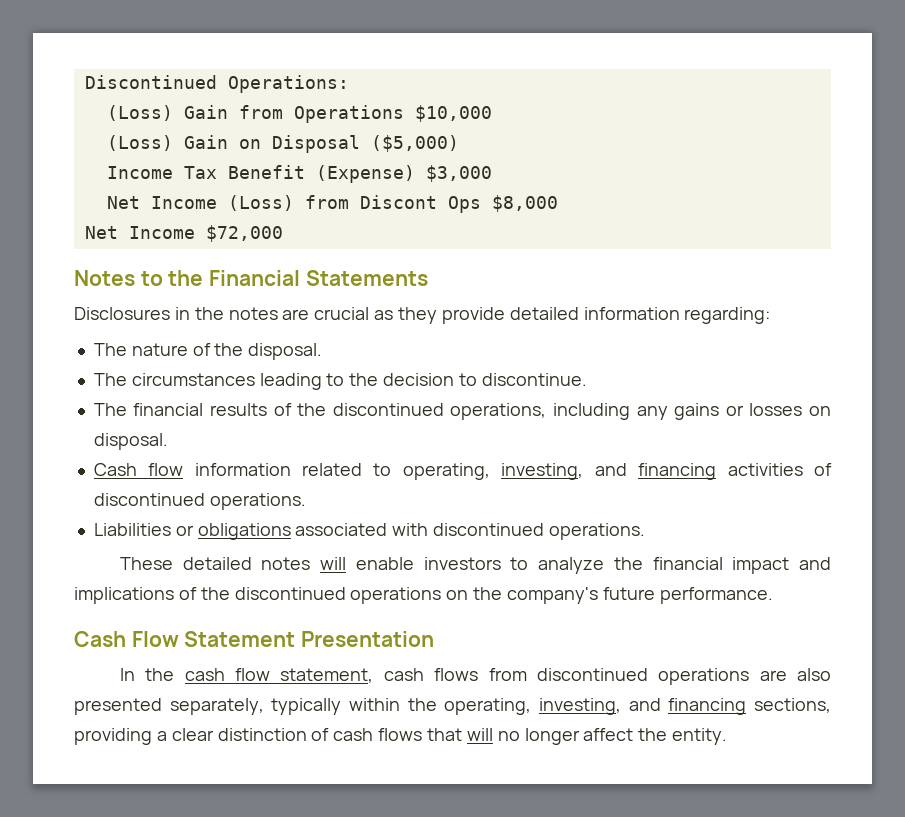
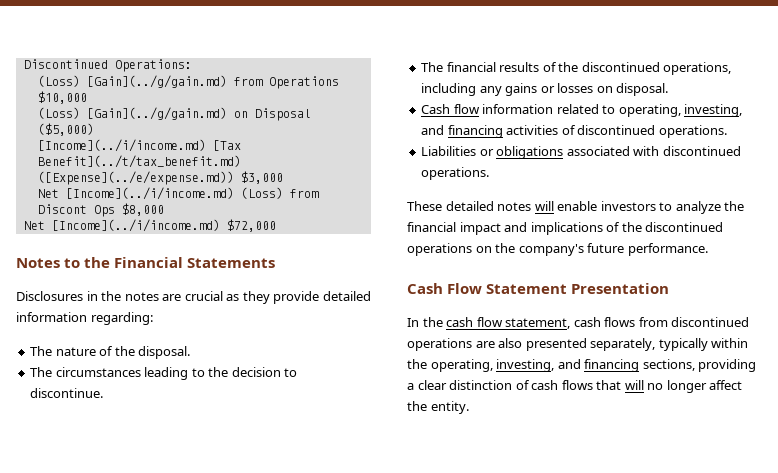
[183,105,228,119] Gain -> [86,75,227,88] [Gain](../g/gain.md)
[183,135,228,149] Gain -> [86,107,227,120] [Gain](../g/gain.md)
[106,165,415,183] Income Tax Benefit (Expense) -> [37,139,241,152] [37,155,241,168] [37,171,234,185] [Income](../i/income.md) [Tax Benefit](../t/tax_benefit.md) ([Expense](../e/expense.md))
[150,196,217,209] Income -> [65,187,234,200] [Income](../i/income.md)
[128,226,195,239] Income -> [51,219,220,232] [Income](../i/income.md)

